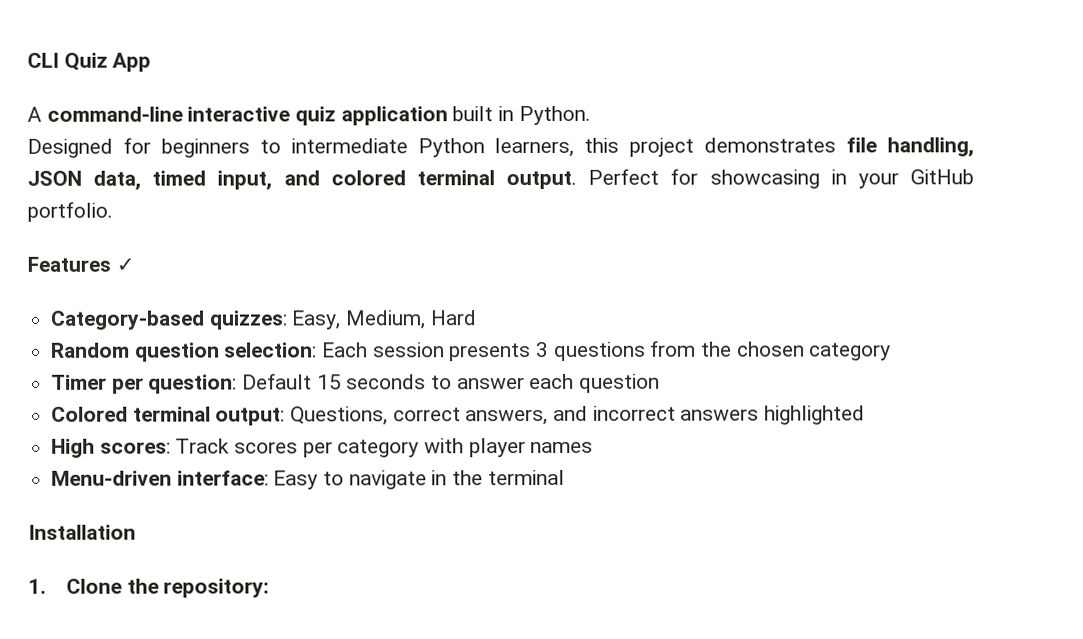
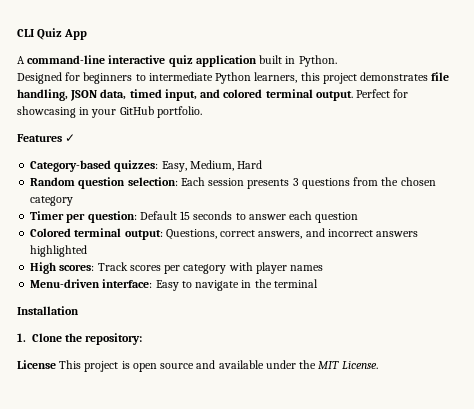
(270, 588) none -> [17,360,378,372] // License This project is open source and available under the MIT License.

